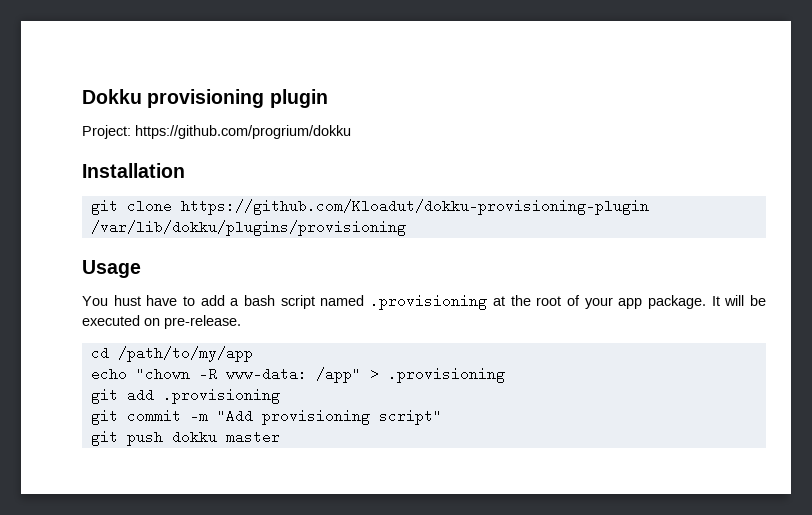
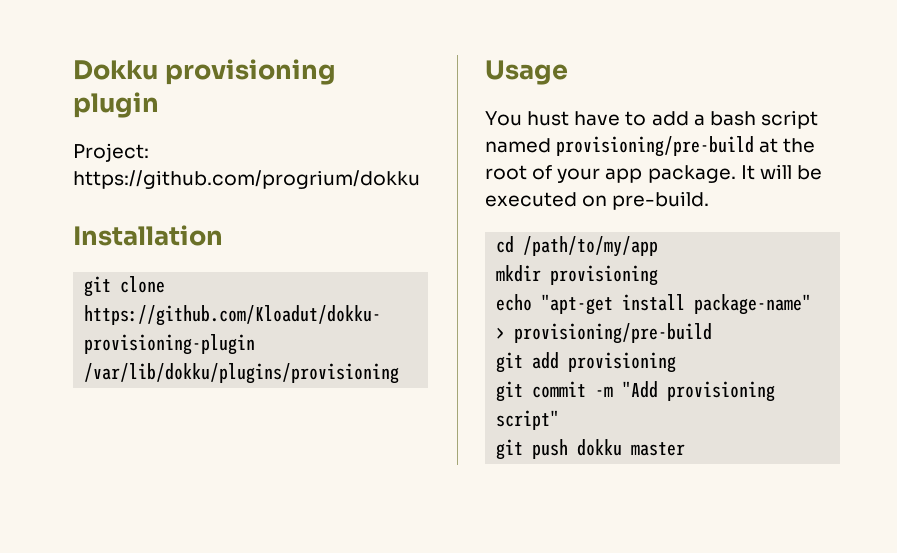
[370,294,488,310] .provisioning -> [556,136,755,157] provisioning/pre-build
[164,315,241,329] pre-release. -> [612,191,710,210] pre-build.
(253, 354) none -> [496,265,659,286] // mkdir provisioning
[135,367,505,383] "chown -R www-data: /app" > .provisioning -> [541,294,812,315] [496,323,713,344] "apt-get install package-name" > provisioning/pre-build
[162,388,280,404] .provisioning -> [568,352,677,373] provisioning

